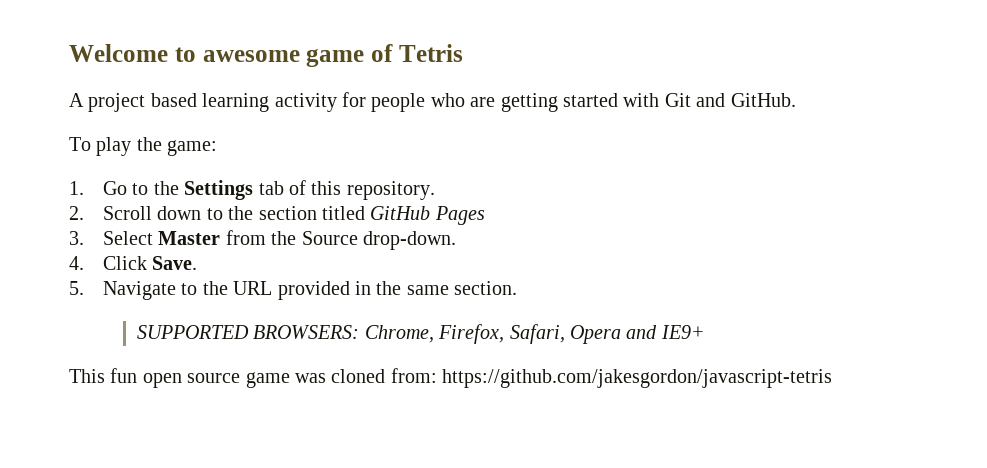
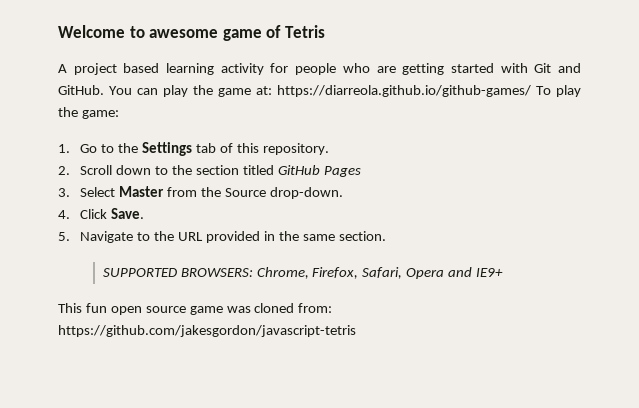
(796, 100) // -> [109,85,531,97] You can play the game at: https://diarreola.github.io/github-games/

